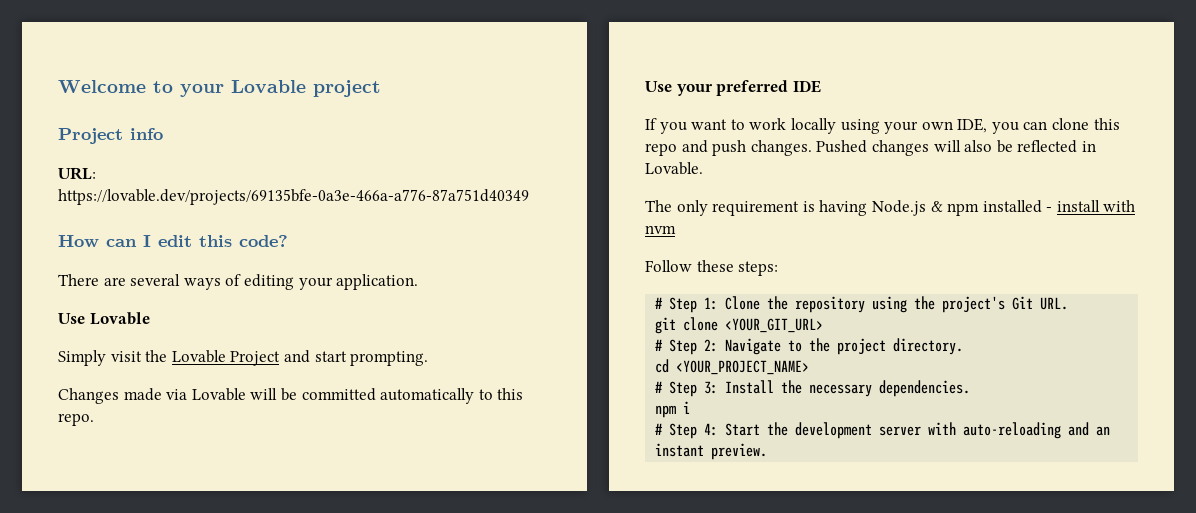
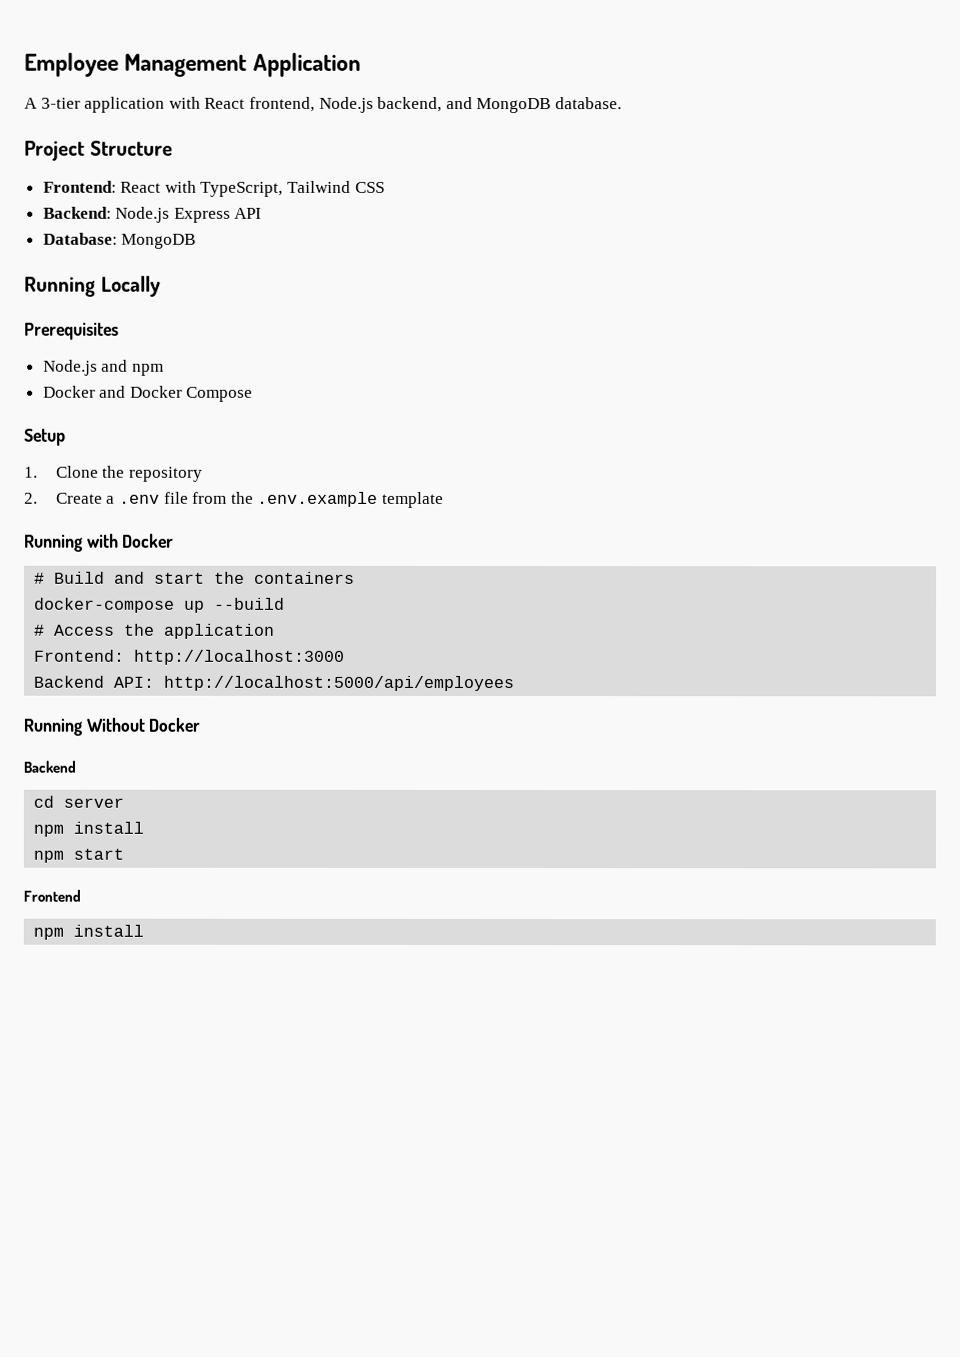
[58,80,381,97] [58,128,163,144] [58,167,96,180] [58,189,529,205] [58,235,288,247] [58,274,419,290] [58,312,150,325] [58,350,429,366] [58,388,524,404] [58,413,94,426] [645,80,821,96] [645,118,1120,134] [645,140,1096,156] [645,162,703,175] [645,200,1136,216] [645,225,676,234] [645,260,779,276] [655,296,1069,313] [655,317,824,334] [655,338,964,355] [655,359,810,375] [655,380,971,397] [655,401,691,418] [655,422,1111,439] [655,443,768,460] Welcome to your Lovable project // Project info // URL: https://lovable.dev/projects/69135bfe-0a3e-466a-a776-87a751d40349 // How can I edit this code? // There are several ways of editing your application. // Use Lovable // Simply visit the Lovable Project and start prompting. // Changes made via Lovable will be committed automatically to this repo. // Use your preferred IDE // If you want to work locally using your own IDE, you can clone this repo and push changes. Pushed changes will also be reflected in Lovable. // The only requirement is having Node.js & npm installed - install with nvm // Follow these steps: // # Step 1: Clone the repository using the project's Git URL. // git clone <YOUR_GIT_URL> // # Step 2: Navigate to the project directory. // cd <YOUR_PROJECT_NAME> // # Step 3: Install the necessary dependencies. // npm i // # Step 4: Start the development server with auto-reloading and an instant preview. -> [24,52,361,77] [24,96,622,114] [24,140,173,161] [42,180,385,197] [42,206,263,223] [42,232,197,249] [24,275,161,297] [24,322,119,340] [42,359,164,376] [42,385,254,402] [24,428,66,446] [24,465,203,482] [24,491,444,508] [24,533,175,552] [34,571,356,584] [34,597,286,613] [34,623,276,639] [34,649,346,665] [33,675,516,692] [23,717,201,736] [23,760,76,773] [33,795,125,808] [33,821,145,837] [33,848,125,863] [23,889,81,902] [33,924,145,940] Employee Management Application // A 3-tier application with React frontend, Node.js backend, and MongoDB database. // Project Structure // Frontend: React with TypeScript, Tailwind CSS // Backend: Node.js Express API // Database: MongoDB // Running Locally // Prerequisites // Node.js and npm // Docker and Docker Compose // Setup // 1. Clone the repository // 2. Create a .env file from the .env.example template // Running with Docker // # Build and start the containers // docker-compose up --build // # Access the application // Frontend: http://localhost:3000 // Backend API: http://localhost:5000/api/employees // Running Without Docker // Backend // cd server // npm install // npm start // Frontend // npm install

